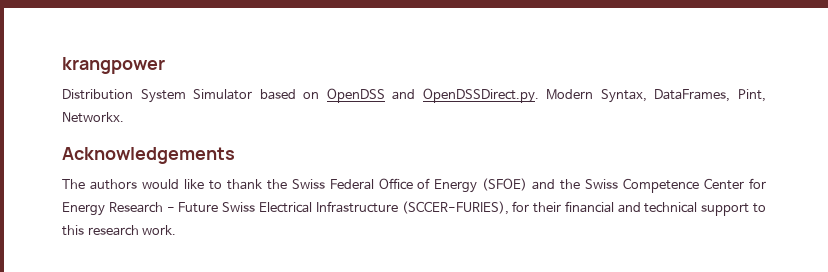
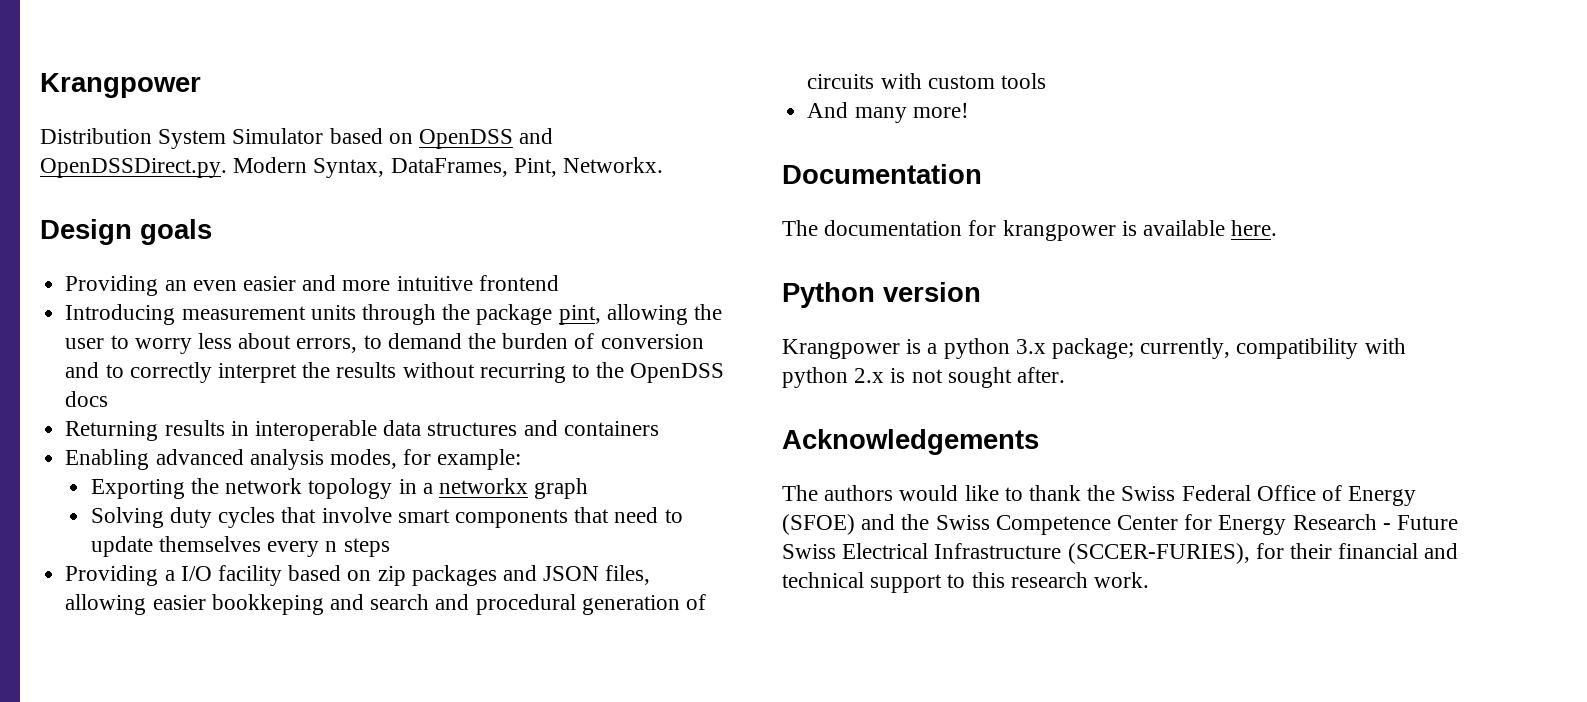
[62,57,165,74] krangpower -> [40,73,201,98] Krangpower
(124, 117) none -> [40,219,212,245] [65,275,559,296] [65,304,722,325] [65,333,704,354] [65,362,725,383] [65,391,109,407] [65,420,659,441] [65,449,522,470] [90,478,589,499] [90,507,683,528] [90,536,390,557] [65,565,651,586] [65,594,706,615] [807,73,1046,89] [807,102,969,123] [782,164,982,184] [782,220,1278,241] [782,282,981,308] [782,338,1406,359] [782,367,1066,388] // Design goals // Providing an even easier and more intuitive frontend // Introducing measurement units through the package pint, allowing the user to worry less about errors, to demand the burden of conversion and to correctly interpret the results without recurring to the OpenDSS docs // Returning results in interoperable data structures and containers // Enabling advanced analysis modes, for example: // Exporting the network topology in a networkx graph // Solving duty cycles that involve smart components that need to update themselves every n steps // Providing a I/O facility based on zip packages and JSON files, allowing easier bookkeping and search and procedural generation of circuits with custom tools // And many more! // Documentation // The documentation for krangpower is available here. // Python version // Krangpower is a python 3.x package; currently, compatibility with python 2.x is not sought after.

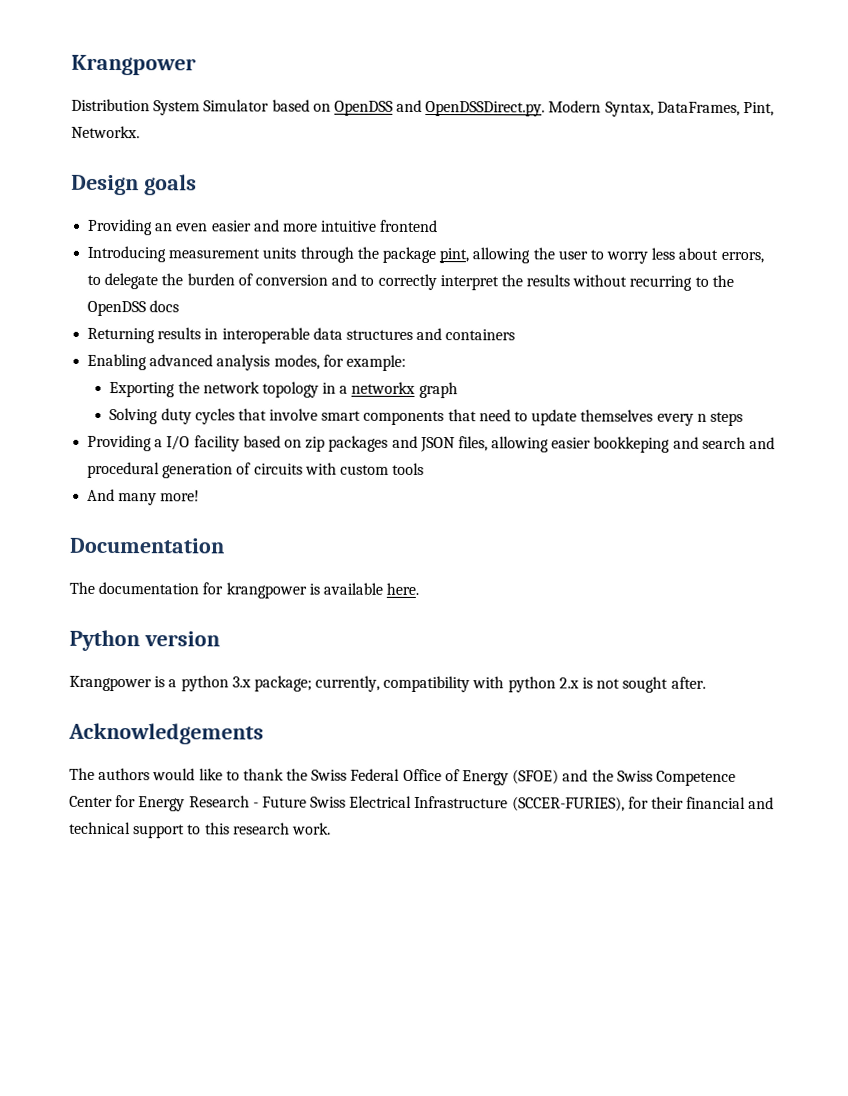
[387,333,462,349] demand -> [104,272,159,290] delegate

